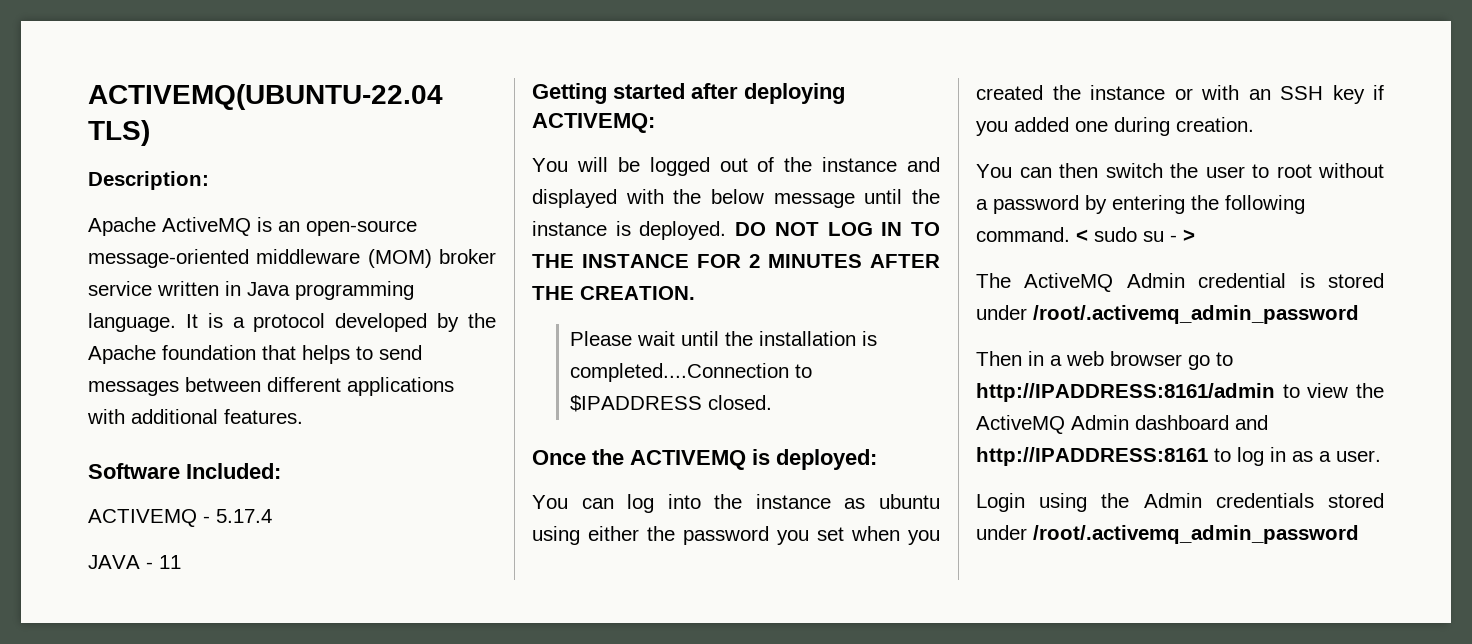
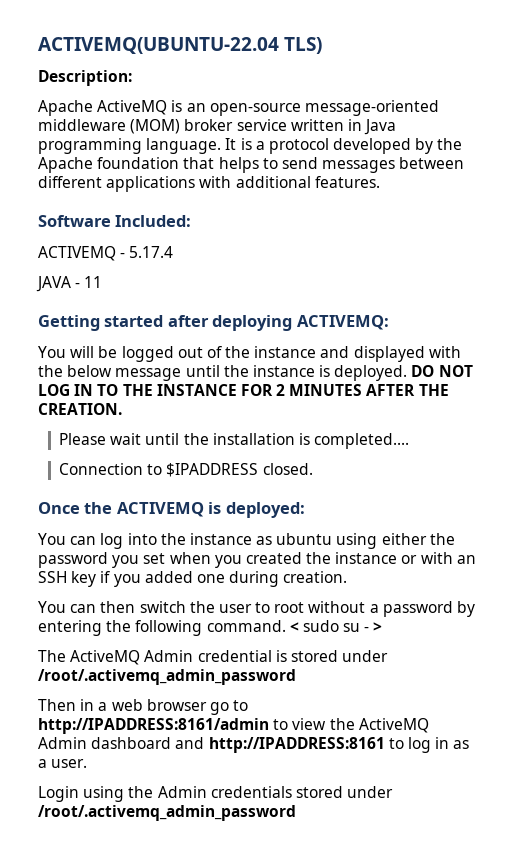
[569,363,789,382] completed....Connection -> [314,433,410,449] [59,463,144,475] completed.... // Connection

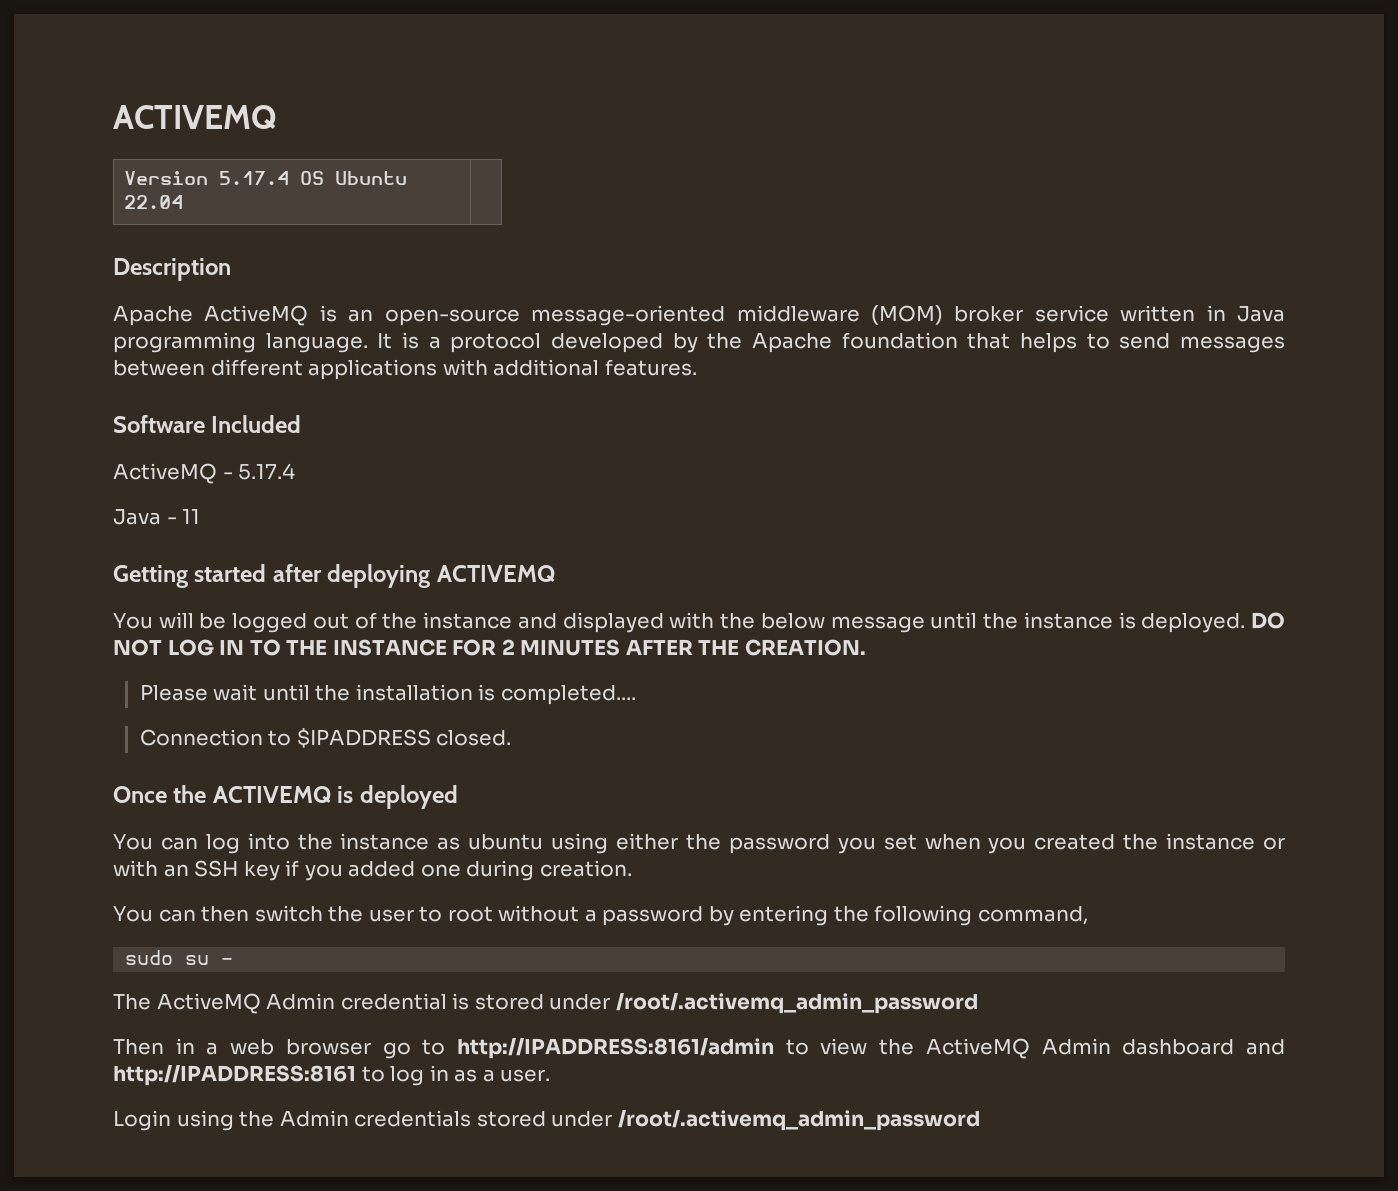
[38,37,323,54] [38,70,132,86] ACTIVEMQ(UBUNTU-22.04 TLS) // Description: -> [113,105,276,129] [123,171,407,185] [123,195,183,209] [113,258,231,281] ACTIVEMQ // Version 5.17.4 OS Ubuntu 22.04 | // Description
[115,215,192,227] [38,246,116,261] Included: // ACTIVEMQ -> [211,415,302,433] [113,463,217,484] Included // ActiveMQ
[36,276,71,292] JAVA -> [113,509,161,525] Java
[296,315,389,330] ACTIVEMQ: -> [436,565,555,582] ACTIVEMQ
[225,502,305,518] deployed: -> [359,785,458,809] deployed
[206,620,299,632] command. < -> [978,906,1089,925] command, //
[373,622,383,632] > -> (234, 961) none

